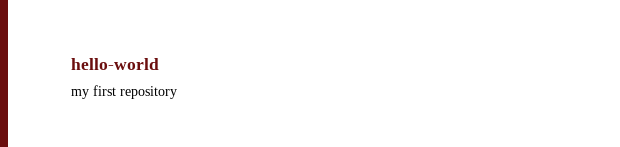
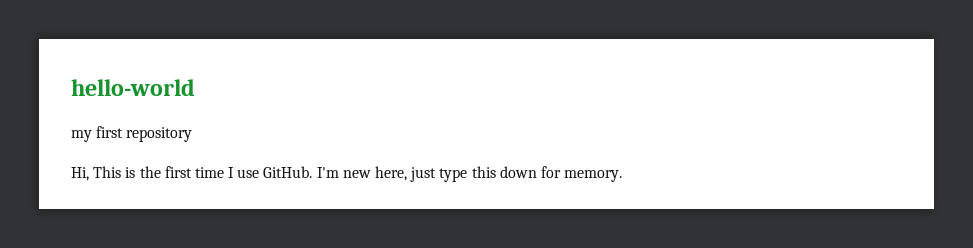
(177, 92) none -> [71,166,623,182] // Hi, This is the first time I use GitHub. I'm new here, just type this down for memory.

